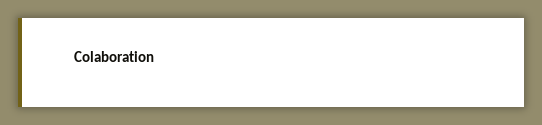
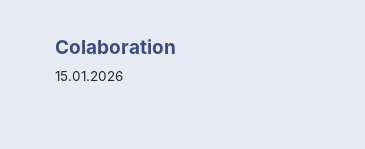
(154, 56) none -> [55,71,123,81] // 15.01.2026

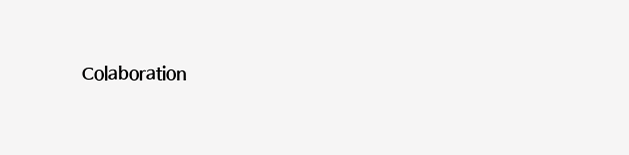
[55,71,123,81] // 15.01.2026 -> (188, 73) none

